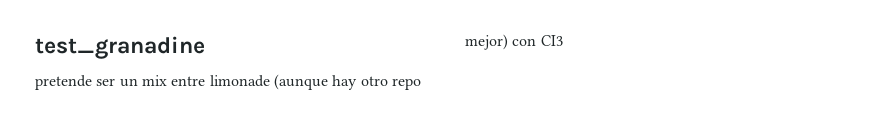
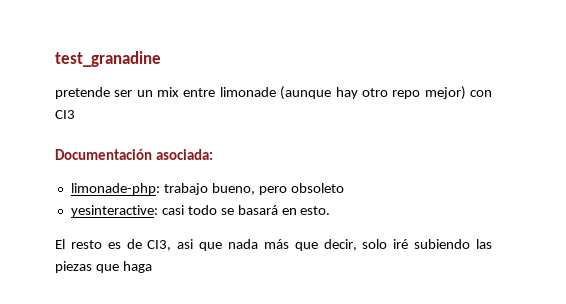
(563, 40) none -> [55,149,214,160] [70,183,344,195] [70,205,331,217] [55,239,492,251] [55,261,152,273] // Documentación asociada: // limonade-php: trabajo bueno, pero obsoleto // yesinteractive: casi todo se basará en esto. // El resto es de CI3, asi que nada más que decir, solo iré subiendo las piezas que haga

